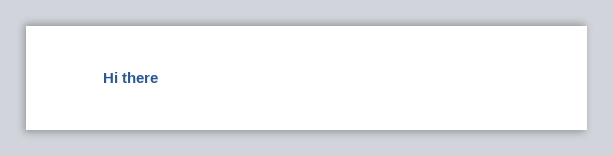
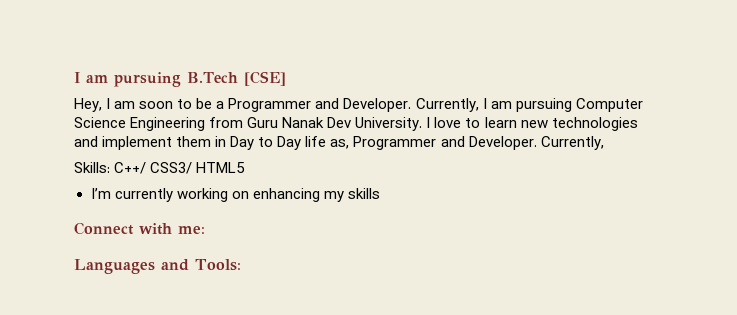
[103,72,159,83] Hi there -> [74,71,286,87] [74,98,643,112] [74,117,638,131] [74,136,604,150] [74,162,246,174] [90,188,380,202] [74,222,205,235] [74,259,241,274] I am pursuing B.Tech [CSE] // Hey, I am soon to be a Programmer and Developer. Currently, I am pursuing Computer Science Engineering from Guru Nanak Dev University. I love to learn new technologies and implement them in Day to Day life as, Programmer and Developer. Currently, // Skills: C++/ CSS3/ HTML5 // I’m currently working on enhancing my skills // Connect with me: // Languages and Tools:

